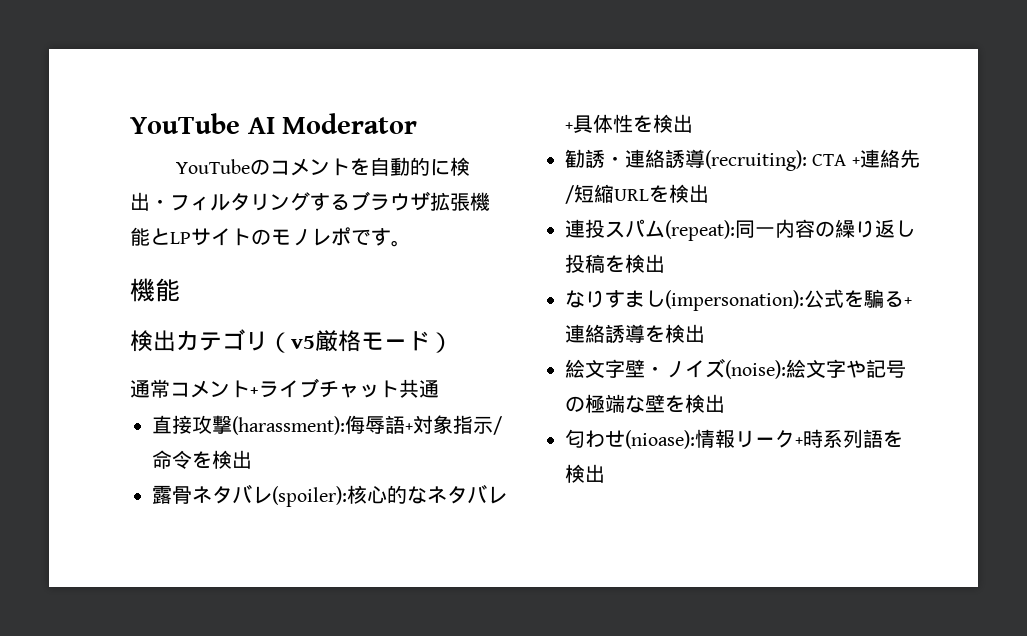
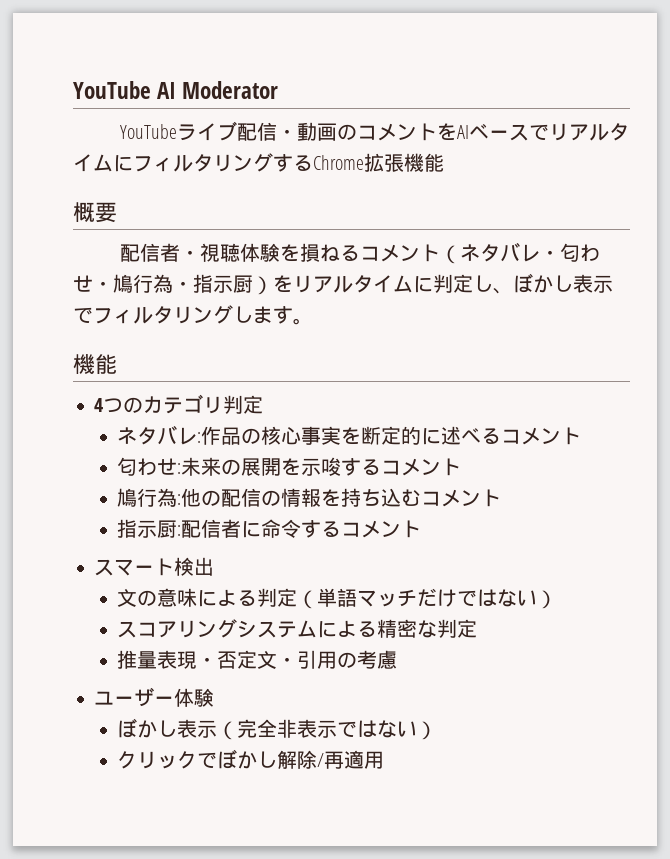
[249,157,470,176] [130,192,170,211] のコメントを自動的に検出・ -> [177,121,630,141] [73,154,133,172] ライブ配信・動画のコメントをAIベースでリアルタイムに
[350,191,430,211] ブラウザ -> [313,155,364,170] Chrome
[150,227,411,247] [130,278,180,302] [130,329,453,353] [130,378,439,398] [152,415,502,435] [152,450,252,469] [152,484,507,507] [565,114,693,133] [565,149,920,171] [565,184,709,204] [565,219,915,241] [565,254,665,273] [565,289,912,311] [565,324,705,344] [565,358,906,379] [565,394,725,413] [565,429,903,449] [565,464,605,483] とLPサイトのモノレポです。 // 機能 // 検出カテゴリ（v5厳格モード） // 通常コメント+ライブチャット共通 // 直接攻撃(harassment):侮辱語+対象指示/命令を検出 // 露骨ネタバレ(spoiler):核心的なネタバレ+具体性を検出 // 勧誘・連絡誘導(recruiting): CTA +連絡先/短縮URLを検出 // 連投スパム(repeat):同一内容の繰り返し投稿を検出 // なりすまし(impersonation):公式を騙る+連絡誘導を検出 // 絵文字壁・ノイズ(noise):絵文字や記号の極端な壁を検出 // 匂わせ(nioase):情報リーク+時系列語を検出 -> [73,202,117,223] [120,242,601,264] [73,273,613,295] [73,305,313,325] [73,354,117,374] [94,394,264,414] [117,425,582,445] [117,457,462,476] [117,488,502,507] [117,519,422,538] [94,557,215,576] [117,588,558,609] [117,619,478,638] [117,650,398,669] [94,687,215,707] [117,718,438,740] [117,749,385,769] // 概要 // 配信者・視聴体験を損ねるコメント（ネタバレ・匂わせ・鳩行為・指示厨）をリアルタイムに判定し、ぼかし表示でフィルタリングします。 // 機能 // 4つのカテゴリ判定 // ネタバレ:作品の核心事実を断定的に述べるコメント // 匂わせ:未来の展開を示唆するコメント // 鳩行為:他の配信の情報を持ち込むコメント // 指示厨:配信者に命令するコメント // スマート検出 // 文の意味による判定（単語マッチだけではない） // スコアリングシステムによる精密な判定 // 推量表現・否定文・引用の考慮 // ユーザー体験 // ぼかし表示（完全非表示ではない） // クリックでぼかし解除/再適用

